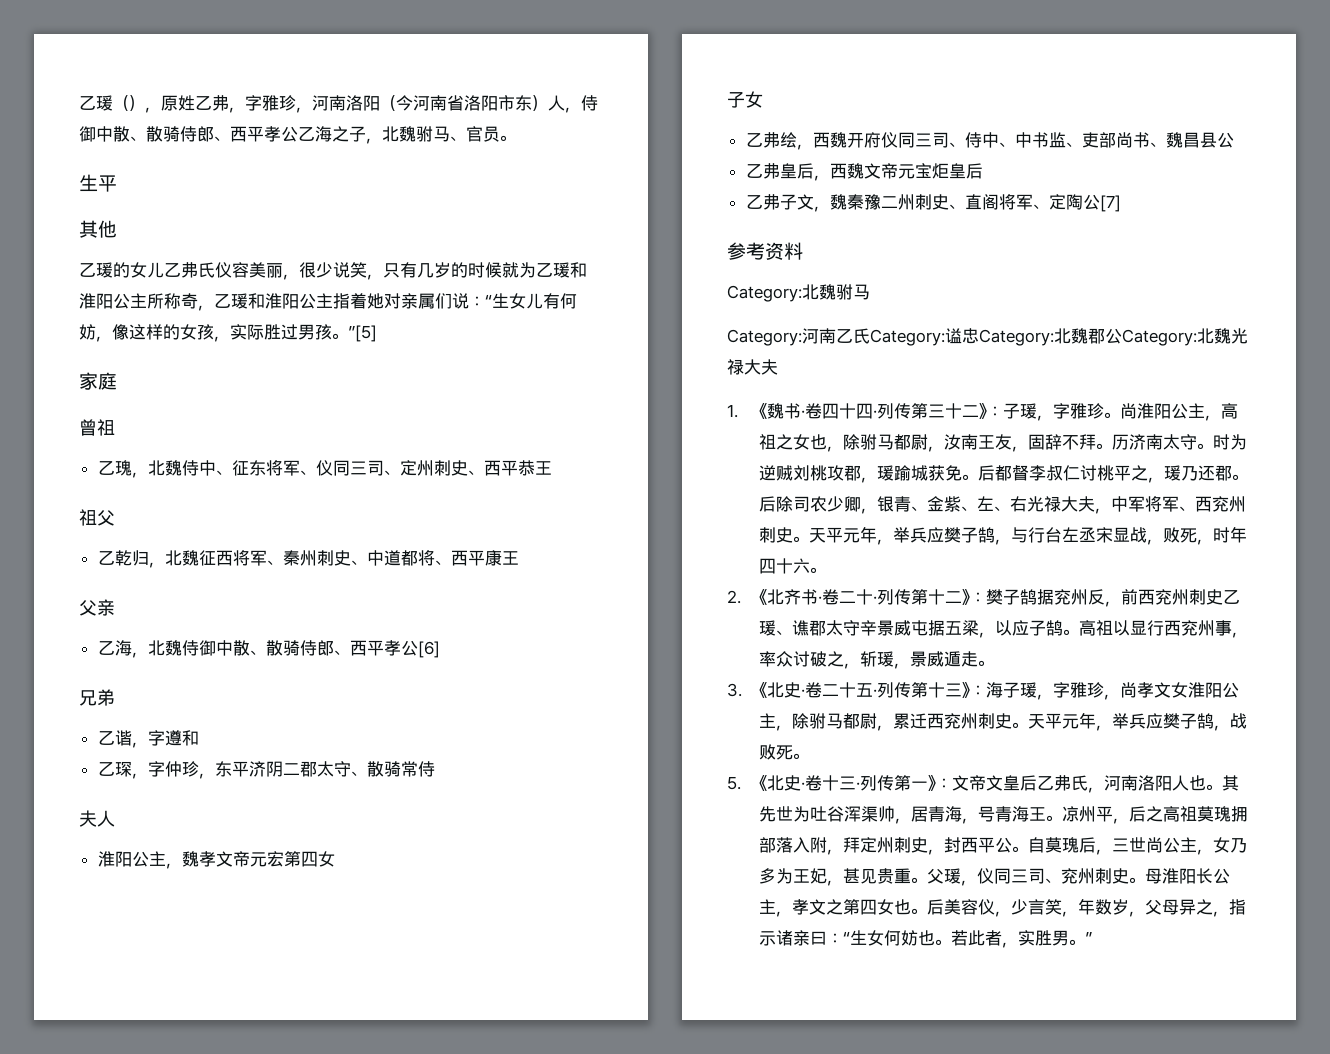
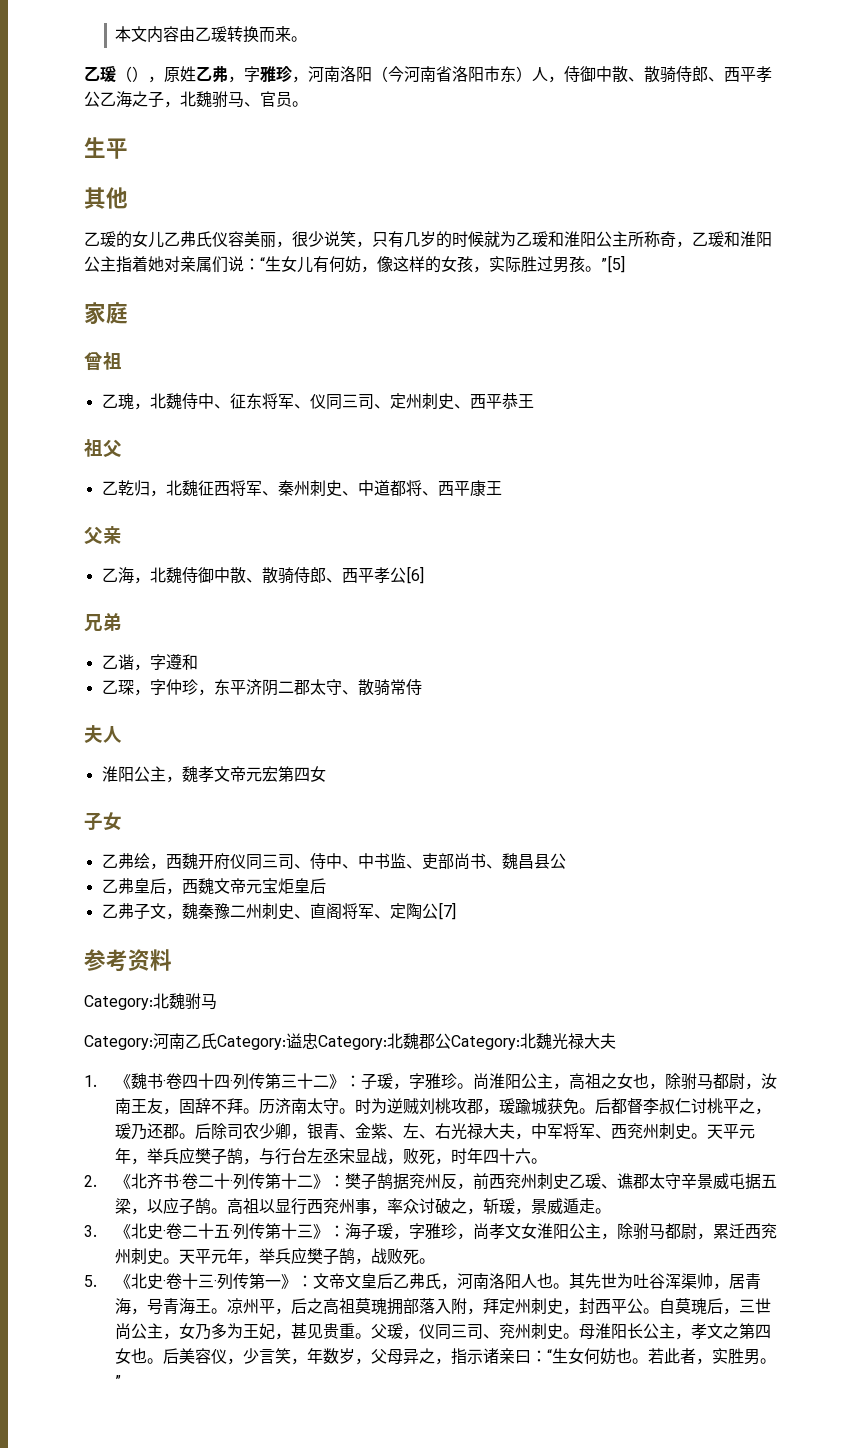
(79, 103) none -> [115,26,308,43] 本文内容由乙瑗转换而来。 //

